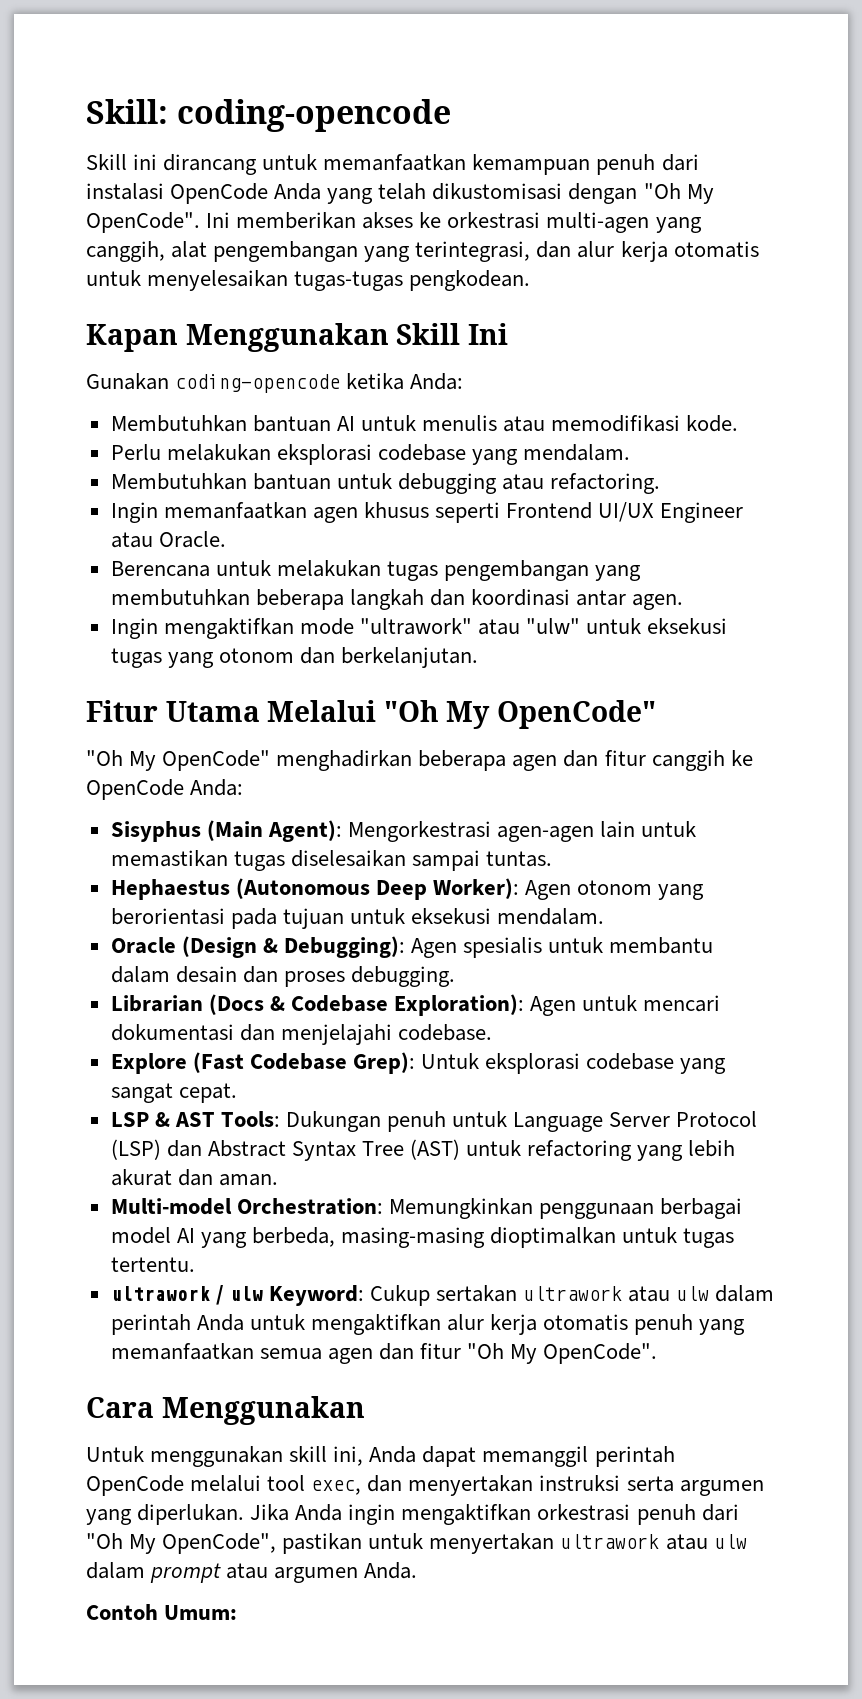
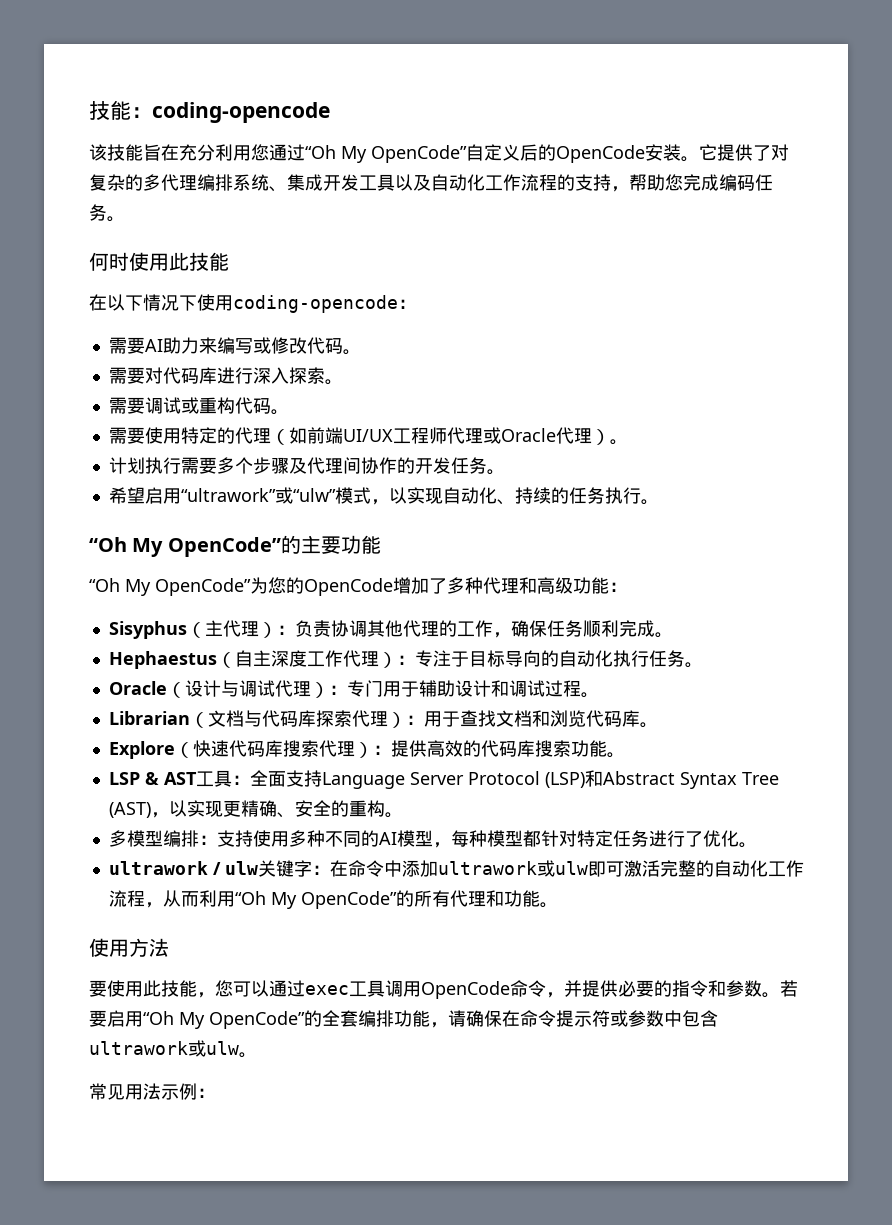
[86,99,168,124] Skill: -> [89,100,152,120] 技能：
[86,154,699,175] [86,183,714,204] [86,212,702,233] [86,241,759,262] [86,270,531,291] [86,323,508,352] [86,373,464,393] [110,415,739,432] [110,444,631,465] [110,473,661,494] [110,502,744,523] [110,531,226,548] [110,560,642,581] [110,589,684,610] [110,618,728,639] [110,647,479,668] [86,700,656,729] [86,750,753,771] [86,779,244,800] [110,820,697,842] [110,850,553,871] [110,878,705,900] [110,908,605,929] [110,936,714,958] [110,966,456,987] [110,994,721,1016] [110,1024,492,1045] [110,1052,727,1074] [110,1083,237,1103] Skill ini dirancang untuk memanfaatkan kemampuan penuh dari instalasi OpenCode Anda yang telah dikustomisasi dengan "Oh My OpenCode". Ini memberikan akses ke orkestrasi multi-agen yang canggih, alat pengembangan yang terintegrasi, dan alur kerja otomatis untuk menyelesaikan tugas-tugas pengkodean. // Kapan Menggunakan Skill Ini // Gunakan coding-opencode ketika Anda: // Membutuhkan bantuan AI untuk menulis atau memodifikasi kode. // Perlu melakukan eksplorasi codebase yang mendalam. // Membutuhkan bantuan untuk debugging atau refactoring. // Ingin memanfaatkan agen khusus seperti Frontend UI/UX Engineer atau Oracle. // Berencana untuk melakukan tugas pengembangan yang membutuhkan beberapa langkah dan koordinasi antar agen. // Ingin mengaktifkan mode "ultrawork" atau "ulw" untuk eksekusi tugas yang otonom dan berkelanjutan. // Fitur Utama Melalui "Oh My OpenCode" // "Oh My OpenCode" menghadirkan beberapa agen dan fitur canggih ke OpenCode Anda: // Sisyphus (Main Agent): Mengorkestrasi agen-agen lain untuk memastikan tugas diselesaikan sampai tuntas. // Hephaestus (Autonomous Deep Worker): Agen otonom yang berorientasi pada tujuan untuk eksekusi mendalam. // Oracle (Design & Debugging): Agen spesialis untuk membantu dalam desain dan proses debugging. // Librarian (Docs & Codebase Exploration): Agen untuk mencari dokumentasi dan menjelajahi codebase. // Explore (Fast Codebase Grep): Untuk eksplorasi codebase yang sangat cepat. -> [89,144,789,163] [89,174,773,192] [89,204,125,222] [89,252,229,271] [89,294,416,313] [108,337,361,355] [108,367,343,385] [108,397,289,415] [108,427,628,445] [108,457,505,475] [108,487,659,505] [89,535,381,557] [89,577,627,596] [108,620,673,639] [108,650,703,669] [108,680,599,698] [108,710,658,728] [108,740,625,759] 该技能旨在充分利用您通过“Oh My OpenCode”自定义后的OpenCode安装。它提供了对复杂的多代理编排系统、集成开发工具以及自动化工作流程的支持，帮助您完成编码任务。 // 何时使用此技能 // 在以下情况下使用coding-opencode： // 需要AI助力来编写或修改代码。 // 需要对代码库进行深入探索。 // 需要调试或重构代码。 // 需要使用特定的代理（如前端UI/UX工程师代理或Oracle代理）。 // 计划执行需要多个步骤及代理间协作的开发任务。 // 希望启用“ultrawork”或“ulw”模式，以实现自动化、持续的任务执行。 // “Oh My OpenCode”的主要功能 // “Oh My OpenCode”为您的OpenCode增加了多种代理和高级功能： // Sisyphus（主代理）：负责协调其他代理的工作，确保任务顺利完成。 // Hephaestus（自主深度工作代理）：专注于目标导向的自动化执行任务。 // Oracle（设计与调试代理）：专门用于辅助设计和调试过程。 // Librarian（文档与代码库探索代理）：用于查找文档和浏览代码库。 // Explore（快速代码库搜索代理）：提供高效的代码库搜索功能。
[220,1111,508,1132] Tools: Dukungan penuh untuk -> [195,770,322,787] 工具：全面支持
[166,1140,202,1157] dan -> [584,770,603,787] 和
[466,1140,736,1161] [110,1169,278,1186] [110,1198,743,1219] [110,1227,735,1248] [110,1257,195,1272] [110,1285,775,1306] [110,1314,746,1335] [110,1343,658,1364] [86,1396,365,1425] [86,1446,675,1467] [86,1475,764,1496] [86,1504,739,1525] [86,1533,747,1554] [86,1562,418,1583] [86,1604,238,1620] untuk refactoring yang lebih akurat dan aman. // Multi-model Orchestration: Memungkinkan penggunaan berbagai model AI yang berbeda, masing-masing dioptimalkan untuk tugas tertentu. // ultrawork / ulw Keyword: Cukup sertakan ultrawork atau ulw dalam perintah Anda untuk mengaktifkan alur kerja otomatis penuh yang memanfaatkan semua agen dan fitur "Oh My OpenCode". // Cara Menggunakan // Untuk menggunakan skill ini, Anda dapat memanggil perintah OpenCode melalui tool exec, dan menyertakan instruksi serta argumen yang diperlukan. Jika Anda ingin mengaktifkan orkestrasi penuh dari "Oh My OpenCode", pastikan untuk menyertakan ultrawork atau ulw dalam prompt atau argumen Anda. // Contoh Umum: -> [150,800,403,818] [108,830,757,848] [108,860,804,877] [108,890,558,909] [89,938,169,957] [89,980,798,999] [89,1010,718,1029] [89,1040,257,1058] [89,1083,215,1100] ，以实现更精确、安全的重构。 // 多模型编排：支持使用多种不同的AI模型，每种模型都针对特定任务进行了优化。 // ultrawork / ulw关键字：在命令中添加ultrawork或ulw即可激活完整的自动化工作流程，从而利用“Oh My OpenCode”的所有代理和功能。 // 使用方法 // 要使用此技能，您可以通过exec工具调用OpenCode命令，并提供必要的指令和参数。若要启用“Oh My OpenCode”的全套编排功能，请确保在命令提示符或参数中包含ultrawork或ulw。 // 常见用法示例：

